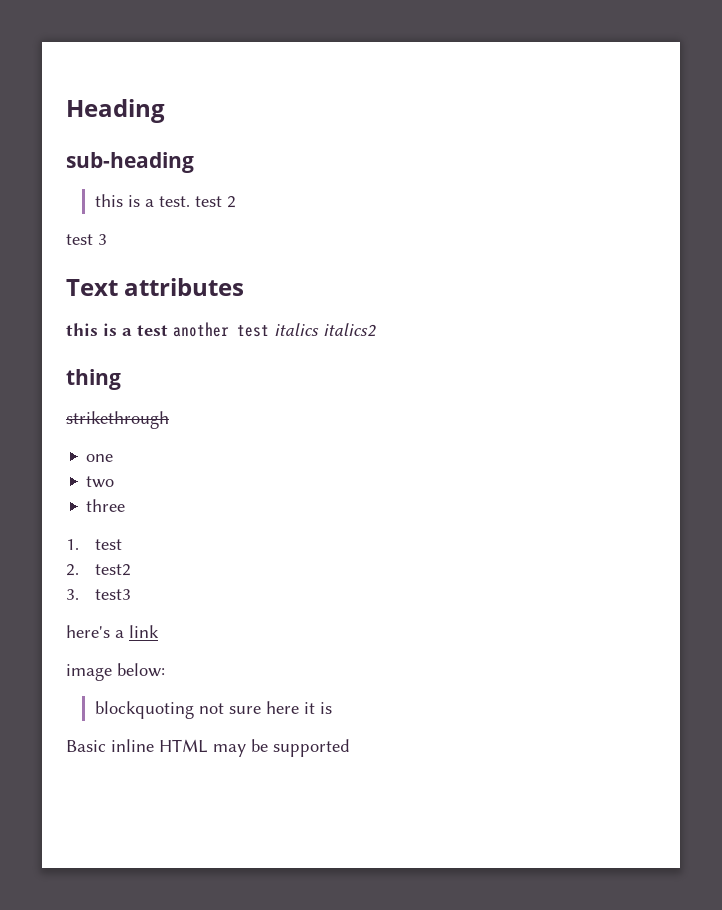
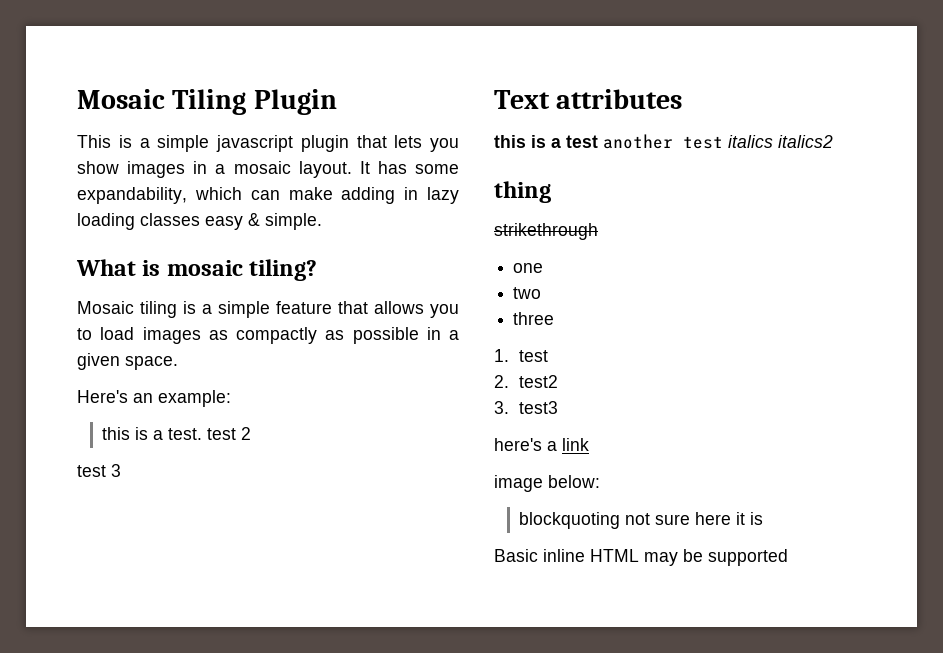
[66,99,165,123] [66,152,194,173] Heading // sub-heading -> [77,89,337,115] [77,135,459,152] [77,161,459,178] [77,187,459,204] [77,213,322,230] [76,259,318,281] [77,301,459,318] [77,327,459,344] [77,353,178,370] [77,390,231,407] Mosaic Tiling Plugin // This is a simple javascript plugin that lets you show images in a mosaic layout. It has some expandability, which can make adding in lazy loading classes easy & simple. // What is mosaic tiling? // Mosaic tiling is a simple feature that allows you to load images as compactly as possible in a given space. // Here's an example:

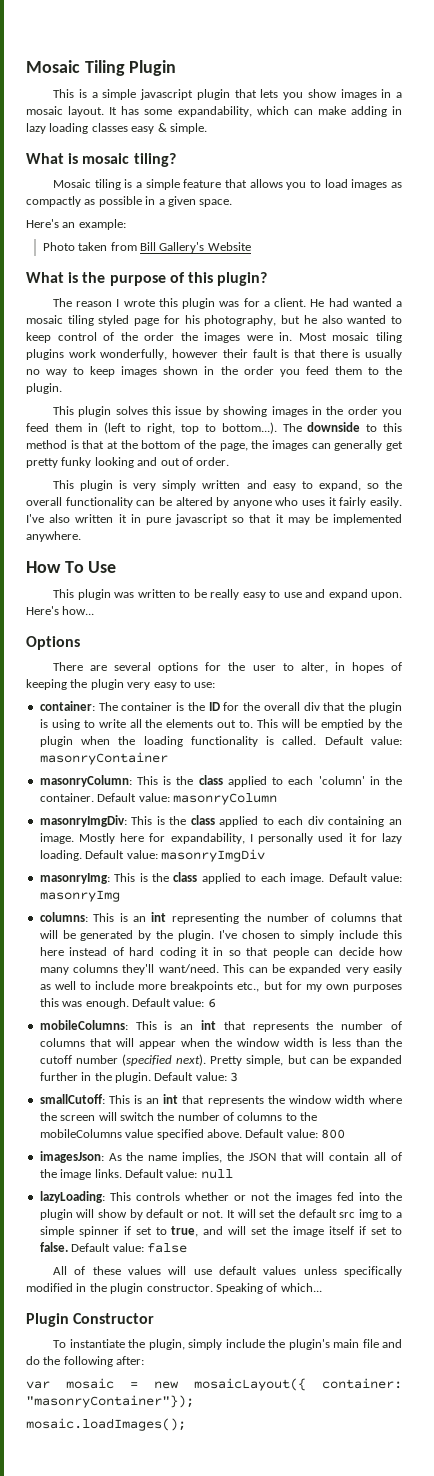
[102,427,252,440] [77,464,121,477] [494,89,683,109] [494,134,833,149] [494,181,551,203] [494,223,598,240] [513,263,544,273] [513,287,542,299] [513,312,555,325] [494,349,549,362] [494,375,559,388] [494,401,559,414] [494,438,589,451] [494,475,600,492] [519,512,764,529] [494,549,788,566] this is a test. test 2 // test 3 // Text attributes // this is a test another test italics italics2 // thing // strikethrough // one // two // three // 1. test // 2. test2 // 3. test3 // here's a link // image below: // blockquoting not sure here it is // Basic inline HTML may be supported -> [42,242,251,253] [26,272,268,286] [53,298,402,309] [26,315,403,326] [26,332,402,343] [26,349,402,360] [26,366,402,377] [26,383,62,394] [53,406,402,417] [26,422,402,434] [26,440,403,451] [26,457,230,468] [53,480,403,491] [26,497,402,508] [26,514,403,525] [26,531,81,542] [26,561,117,573] [53,589,402,600] [26,606,95,615] [26,636,80,650] [53,662,403,673] [26,679,216,690] [39,701,402,713] [39,719,402,730] [39,736,402,747] [39,752,168,765] [39,775,403,787] [39,793,277,805] [39,815,402,827] [39,833,403,844] [39,849,265,862] [39,872,403,884] [39,890,120,902] [39,912,404,924] [39,930,402,941] [39,947,403,958] [39,964,402,975] [39,981,403,992] [39,998,216,1009] [39,1020,402,1032] [39,1038,402,1049] [39,1054,403,1066] [39,1072,238,1083] [39,1094,402,1106] [39,1112,318,1121] [39,1129,345,1140] [39,1151,402,1163] [39,1169,233,1180] [39,1191,402,1203] [39,1209,403,1220] [39,1226,402,1237] [39,1242,187,1253] [53,1266,402,1277] [26,1283,322,1294] [26,1313,155,1327] [53,1339,402,1350] [26,1356,145,1367] [26,1378,402,1391] [26,1395,194,1408] [26,1418,186,1431] Photo taken from Bill Gallery's Website // What is the purpose of this plugin? // The reason I wrote this plugin was for a client. He had wanted a mosaic tiling styled page for his photography, but he also wanted to keep control of the order the images were in. Most mosaic tiling plugins work wonderfully, however their fault is that there is usually no way to keep images shown in the order you feed them to the plugin. // This plugin solves this issue by showing images in the order you feed them in (left to right, top to bottom...). The downside to this method is that at the bottom of the page, the images can generally get pretty funky looking and out of order. // This plugin is very simply written and easy to expand, so the overall functionality can be altered by anyone who uses it fairly easily. I've also written it in pure javascript so that it may be implemented anywhere. // How To Use // This plugin was written to be really easy to use and expand upon. Here's how... // Options // There are several options for the user to alter, in hopes of keeping the plugin very easy to use: // container: The container is the ID for the overall div that the plugin is using to write all the elements out to. This will be emptied by the plugin when the loading functionality is called. Default value: masonryContainer // masonryColumn: This is the class applied to each 'column' in the container. Default value: masonryColumn // masonryImgDiv: This is the class applied to each div containing an image. Mostly here for expandability, I personally used it for lazy loading. Default value: masonryImgDiv // masonryImg: This is the class applied to each image. Default value: masonryImg // columns: This is an int representing the number of columns that will be generated by the plugin. I've chosen to simply include this here instead of hard coding it in so that people can decide how many columns they'll want/need. This can be expanded very easily as well to include more breakpoints etc., but for my own purposes this was enough. Default value: 6 // mobileColumns: This is an int that represents the number of columns that will appear when the window width is less than the cutoff number (specified next). Pretty simple, but can be expanded further in the plugin. Default value: 3 // smallCutoff: This is an int that represents the window width where the screen will switch the number of columns to the mobileColumns value specified above. Default value: 800 // imagesJson: As the name implies, the JSON that will contain all of the image links. Default value: null // lazyLoading: This controls whether or not the images fed into the plugin will show by default or not. It will set the default src img to a simple spinner if set to true, and will set the image itself if set to false. Default value: false // All of these values will use default values unless specifically modified in the plugin constructor. Speaking of which... // Plugin Constructor // To instantiate the plugin, simply include the plugin's main file and do the following after: // var mosaic = new mosaicLayout({ container: "masonryContainer"}); // mosaic.loadImages();

